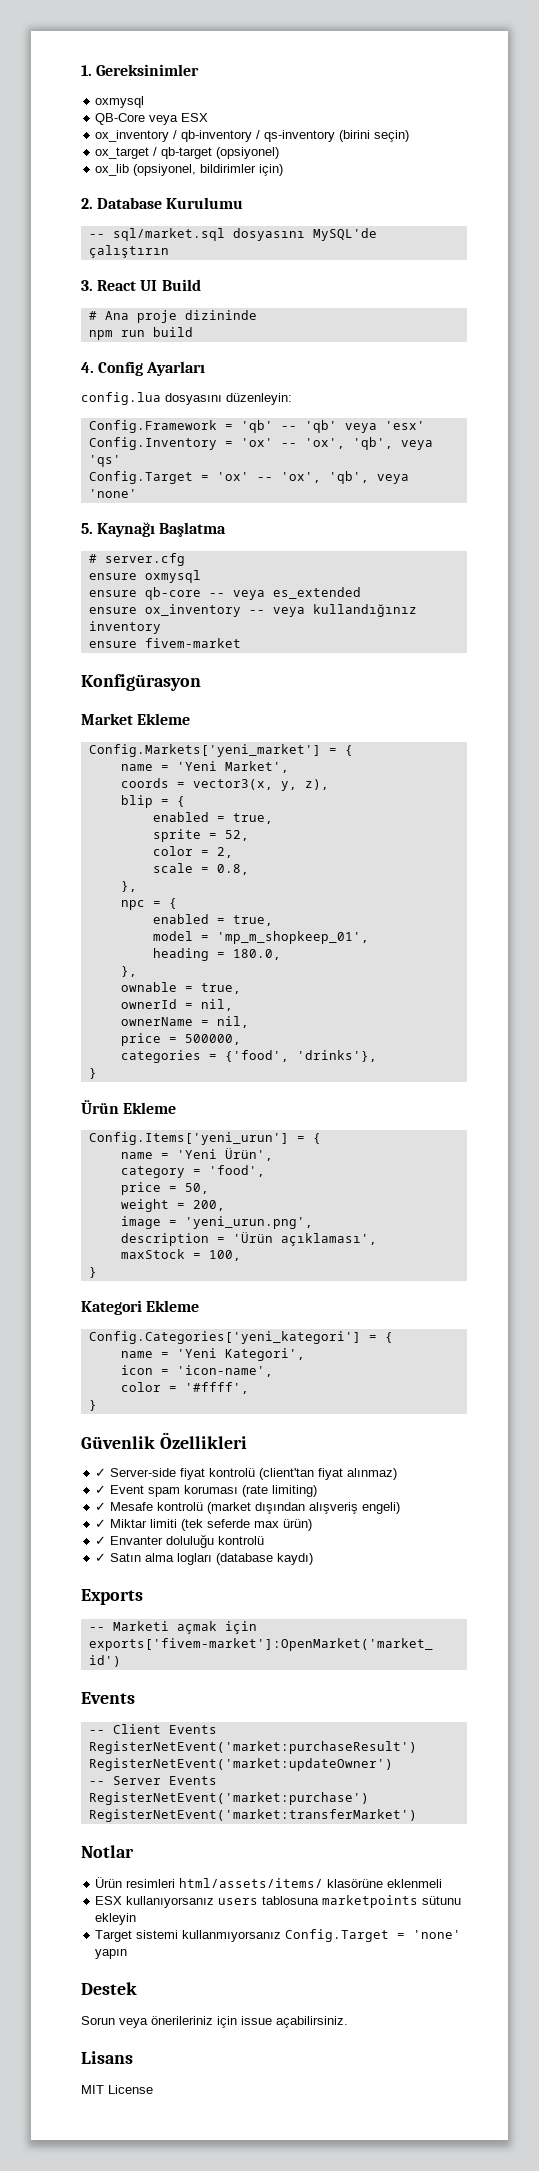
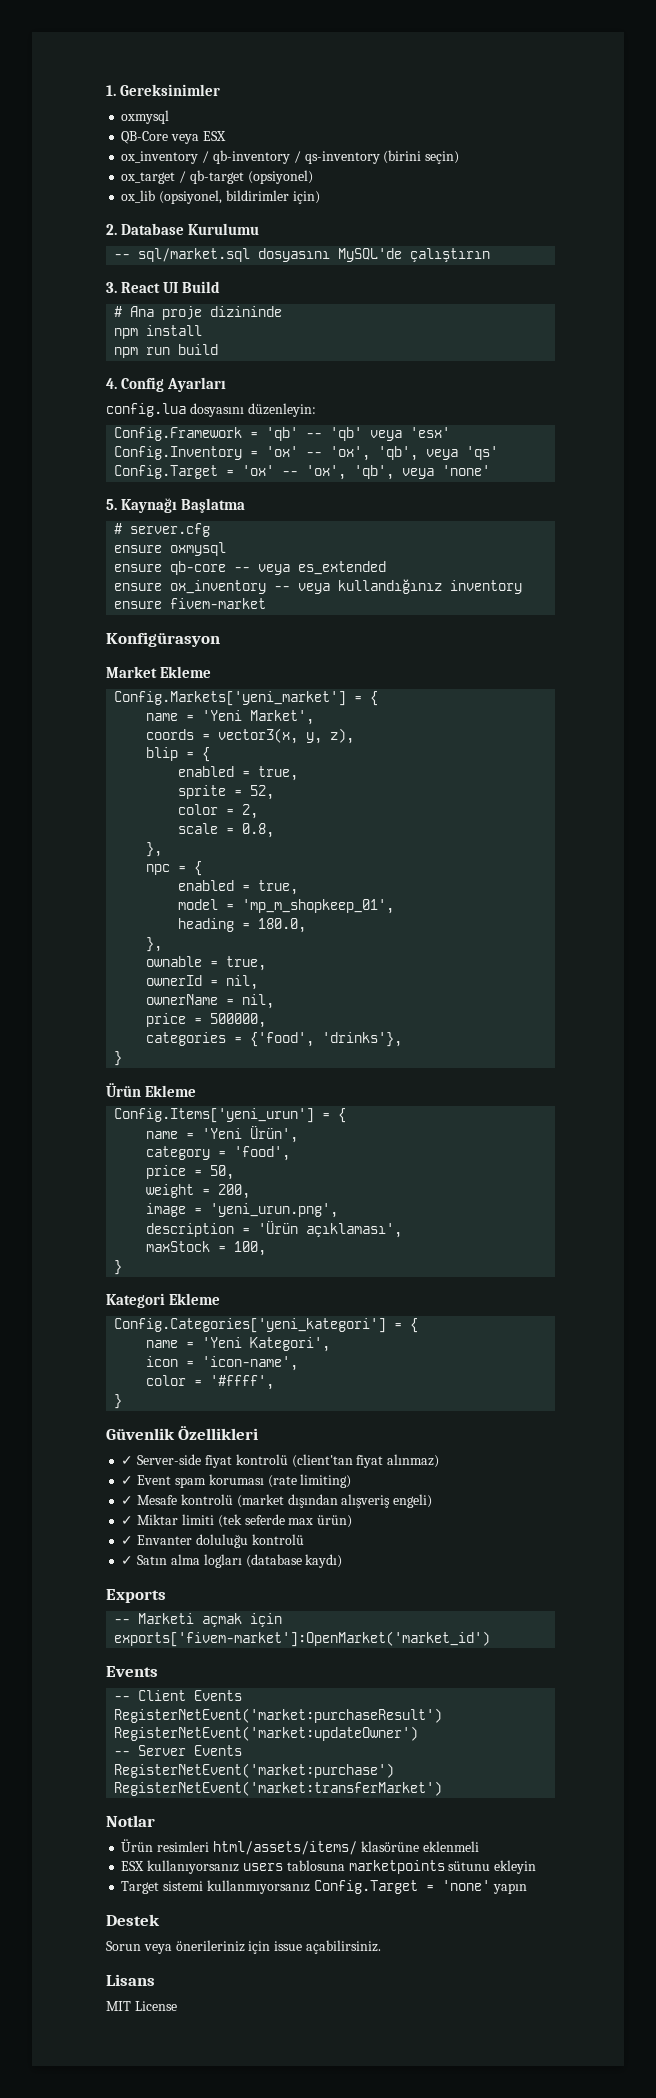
(257, 315) none -> [114,325,203,339] // npm install

